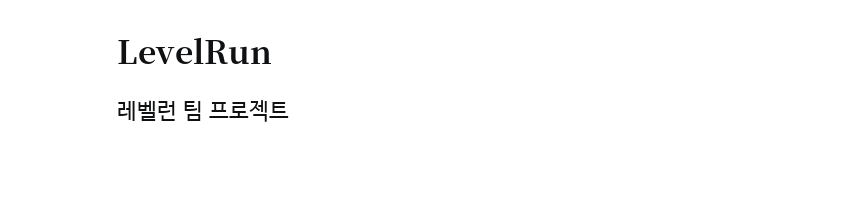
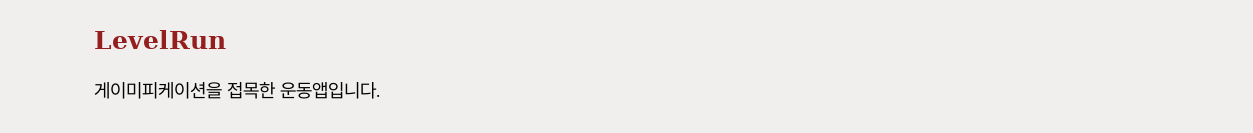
[117,100,289,122] 레벨런 팀 프로젝트 -> [94,82,381,99] 게이미피케이션을 접목한 운동앱입니다.

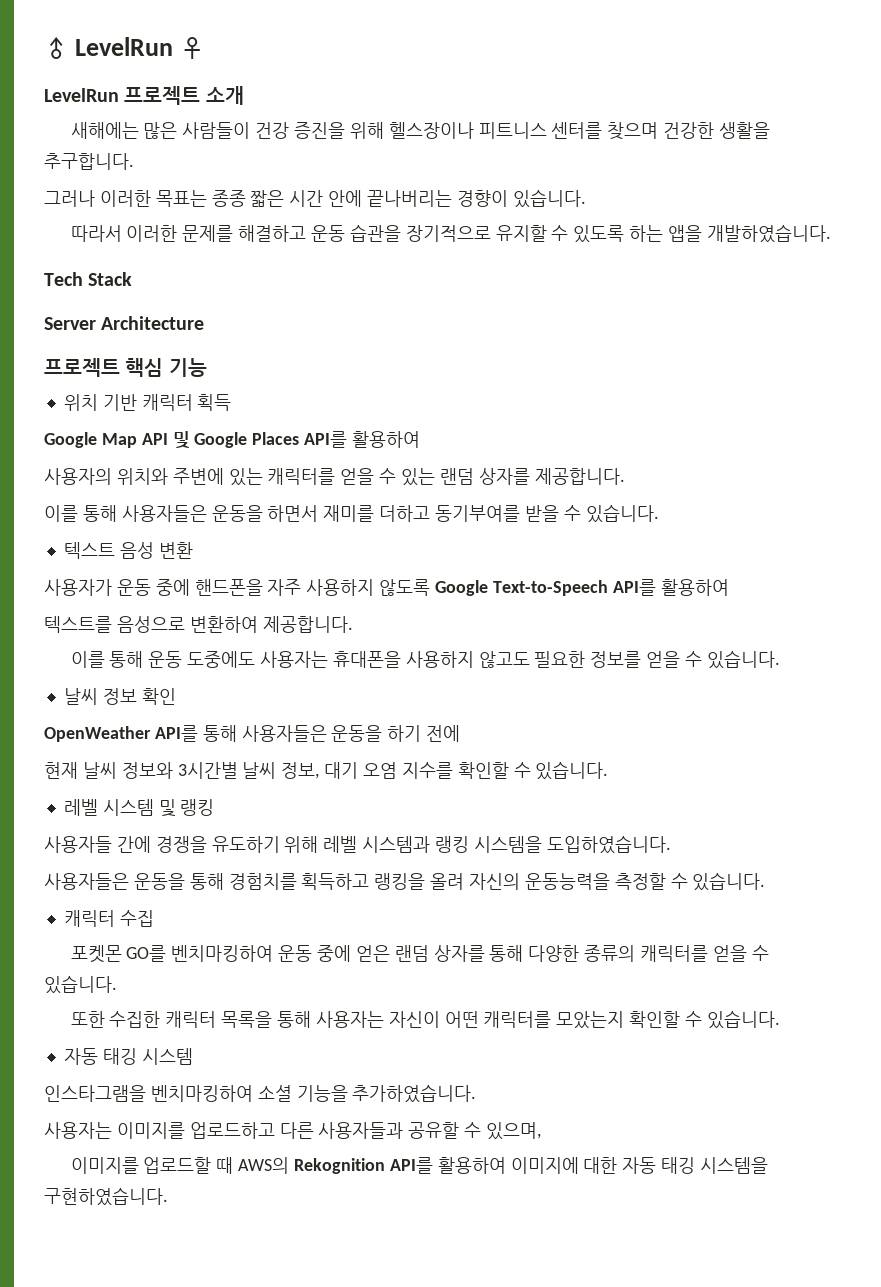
[94,30,226,49] [94,82,381,99] LevelRun // 게이미피케이션을 접목한 운동앱입니다. -> [44,37,204,59] [44,86,244,105] [70,122,770,140] [44,153,134,170] [44,189,586,208] [70,224,831,243] [44,272,133,286] [44,316,205,330] [44,358,207,377] [63,394,232,411] [44,431,421,449] [44,468,625,486] [44,504,659,523] [63,542,193,559] [44,579,729,596] [44,616,353,633] [70,650,780,669] [63,688,176,705] [44,725,461,742] [44,761,609,780] [63,799,215,817] [44,835,671,854] [44,872,766,891] [63,910,154,927] [70,945,769,963] [44,975,117,994] [70,1010,780,1029] [63,1048,193,1065] [44,1084,477,1103] [44,1122,542,1140] [70,1157,768,1174] [44,1187,168,1206] ♂ LevelRun ♀ // LevelRun 프로젝트 소개 // 새해에는 많은 사람들이 건강 증진을 위해 헬스장이나 피트니스 센터를 찾으며 건강한 생활을 추구합니다. // 그러나 이러한 목표는 종종 짧은 시간 안에 끝나버리는 경향이 있습니다. // 따라서 이러한 문제를 해결하고 운동 습관을 장기적으로 유지할 수 있도록 하는 앱을 개발하였습니다. // Tech Stack // Server Architecture // 프로젝트 핵심 기능 // 위치 기반 캐릭터 획득 // Google Map API 및 Google Places API를 활용하여 // 사용자의 위치와 주변에 있는 캐릭터를 얻을 수 있는 랜덤 상자를 제공합니다. // 이를 통해 사용자들은 운동을 하면서 재미를 더하고 동기부여를 받을 수 있습니다. // 텍스트 음성 변환 // 사용자가 운동 중에 핸드폰을 자주 사용하지 않도록 Google Text-to-Speech API를 활용하여 // 텍스트를 음성으로 변환하여 제공합니다. // 이를 통해 운동 도중에도 사용자는 휴대폰을 사용하지 않고도 필요한 정보를 얻을 수 있습니다. // 날씨 정보 확인 // OpenWeather API를 통해 사용자들은 운동을 하기 전에 // 현재 날씨 정보와 3시간별 날씨 정보, 대기 오염 지수를 확인할 수 있습니다. // 레벨 시스템 및 랭킹 // 사용자들 간에 경쟁을 유도하기 위해 레벨 시스템과 랭킹 시스템을 도입하였습니다. // 사용자들은 운동을 통해 경험치를 획득하고 랭킹을 올려 자신의 운동능력을 측정할 수 있습니다. // 캐릭터 수집 // 포켓몬 GO를 벤치마킹하여 운동 중에 얻은 랜덤 상자를 통해 다양한 종류의 캐릭터를 얻을 수 있습니다. // 또한 수집한 캐릭터 목록을 통해 사용자는 자신이 어떤 캐릭터를 모았는지 확인할 수 있습니다. // 자동 태깅 시스템 // 인스타그램을 벤치마킹하여 소셜 기능을 추가하였습니다. // 사용자는 이미지를 업로드하고 다른 사용자들과 공유할 수 있으며, // 이미지를 업로드할 때 AWS의 Rekognition API를 활용하여 이미지에 대한 자동 태깅 시스템을 구현하였습니다.

